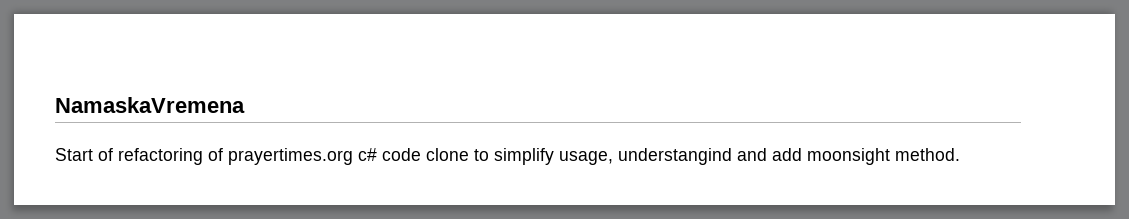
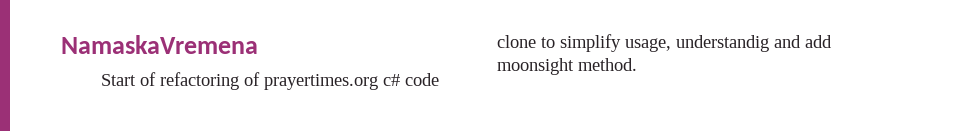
[618,148,732,165] understangind -> [676,35,769,52] understandig

